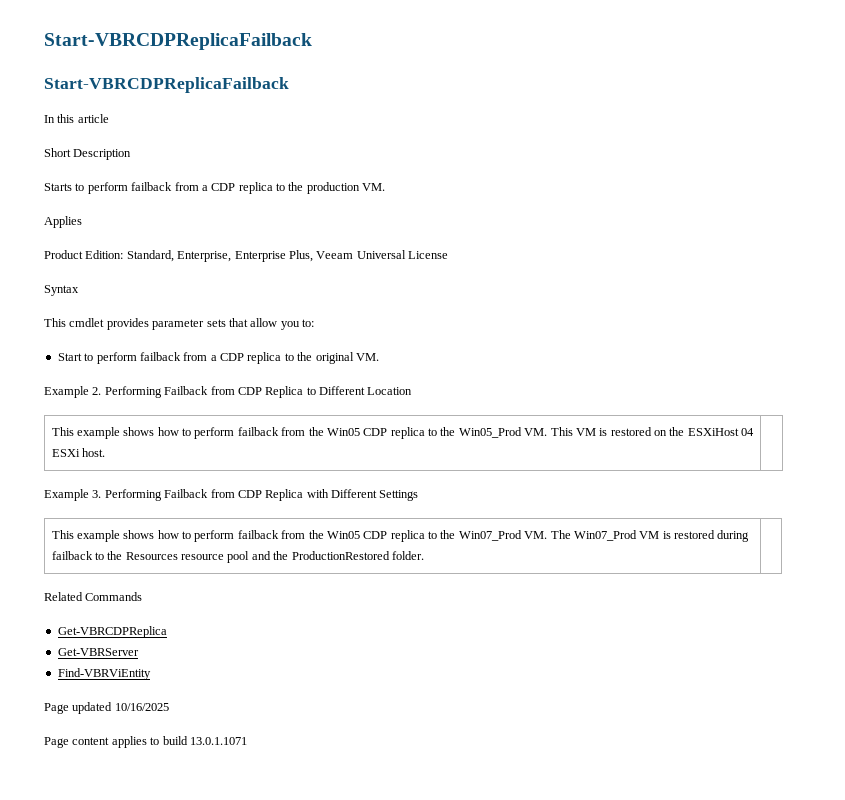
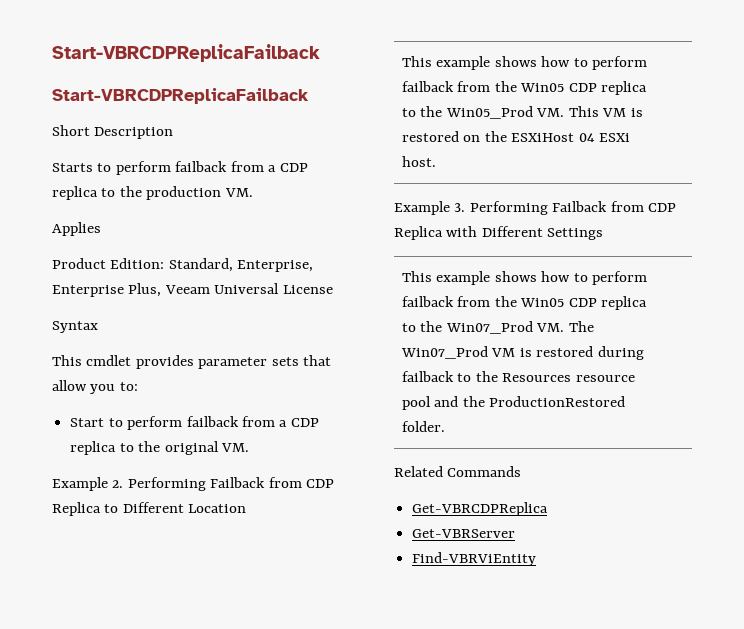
[44,114,109,123] // In this article -> (309, 96) none
[44,702,169,714] [44,736,247,748] // Page updated 10/16/2025 // Page content applies to build 13.0.1.1071 -> (537, 559) none

